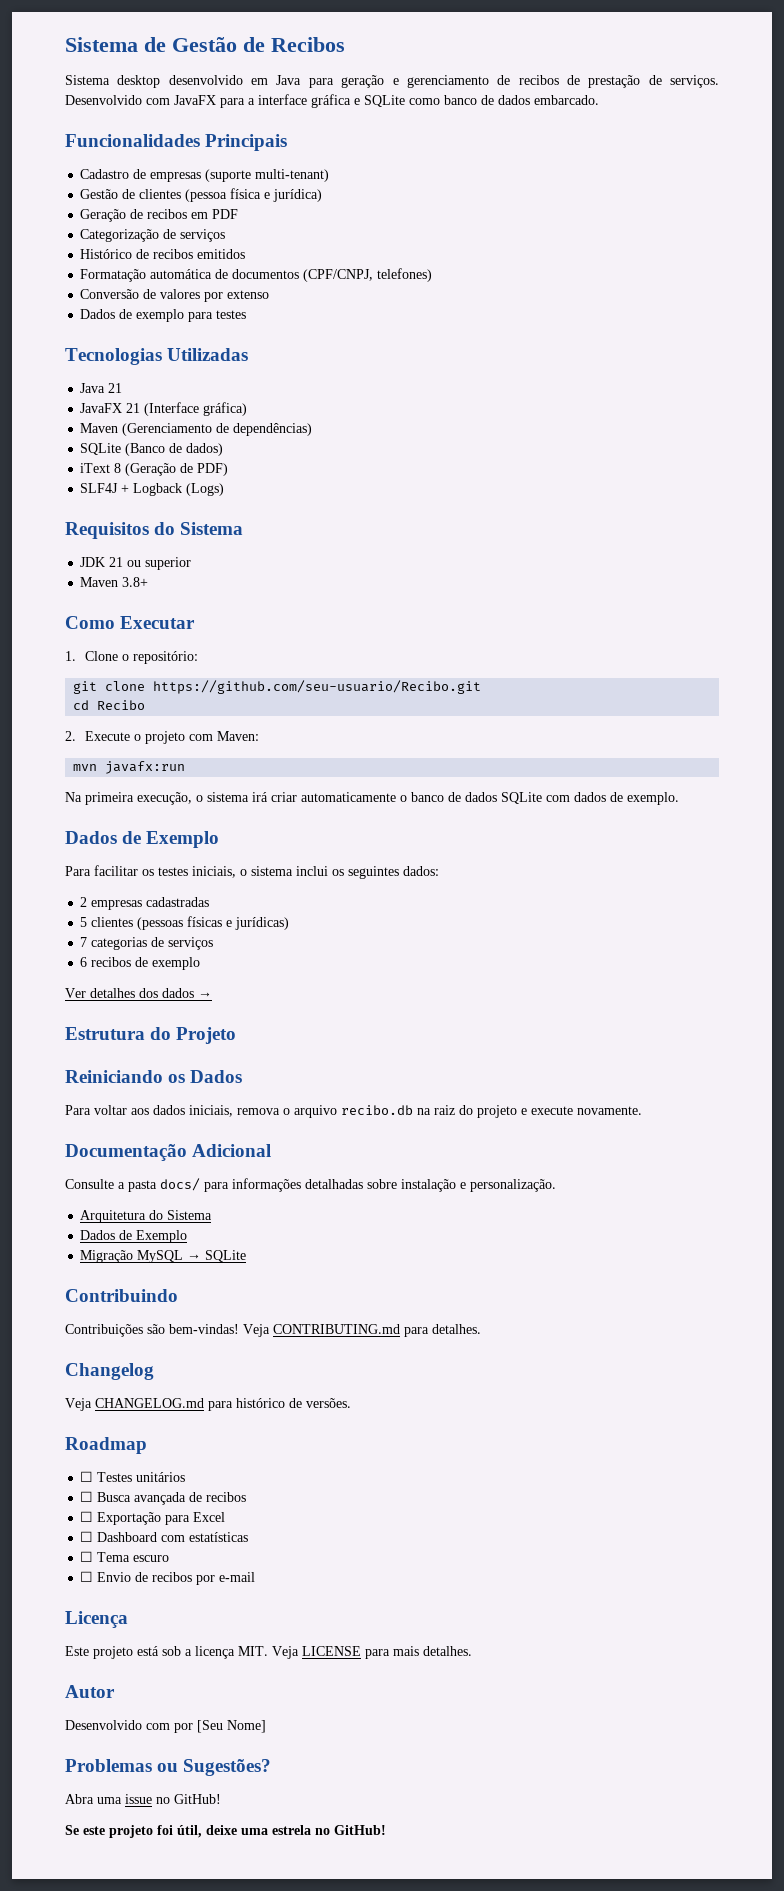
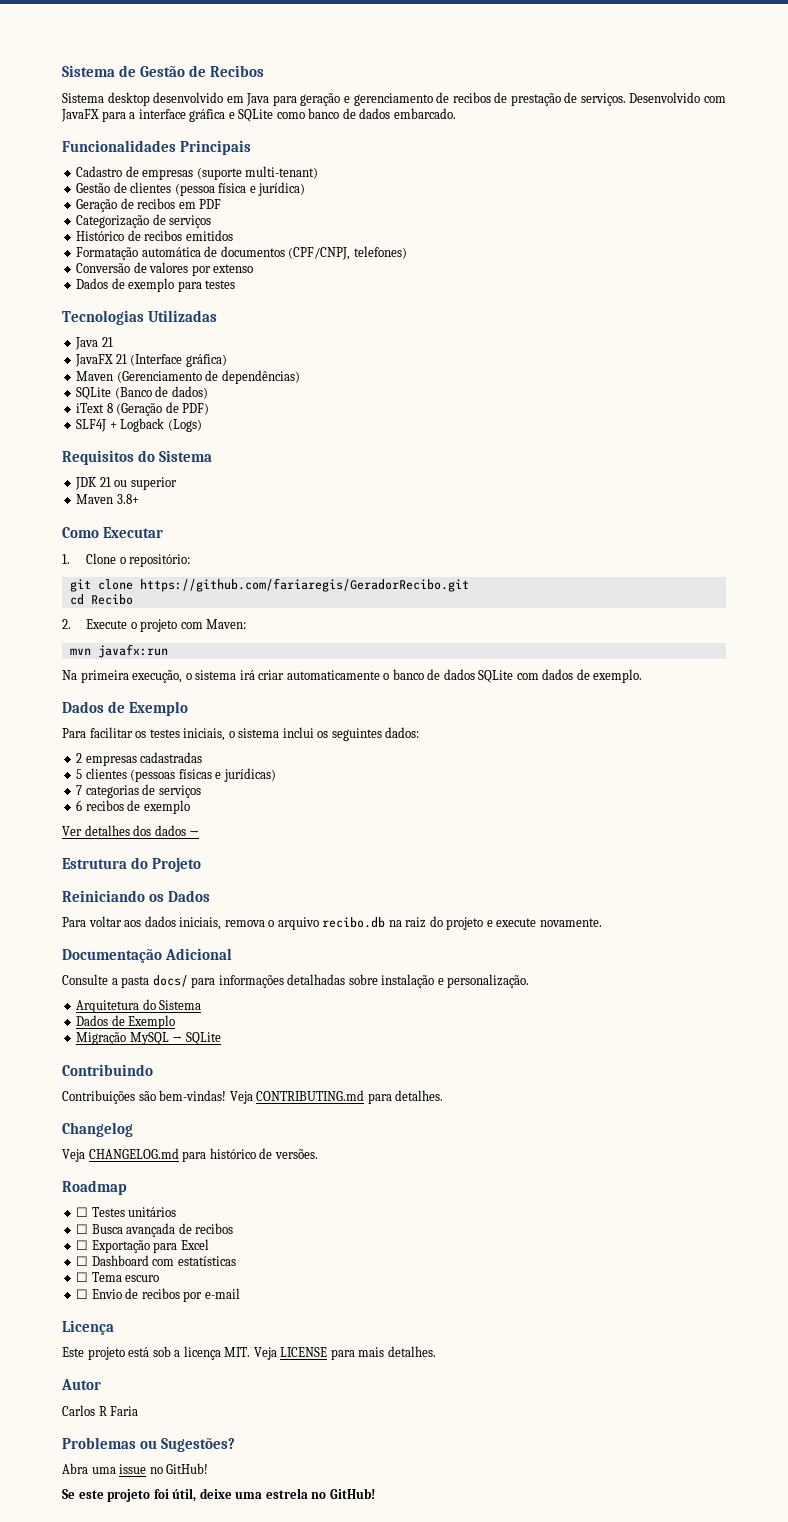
[153,680,482,694] https://github.com/seu-usuario/Recibo.git -> [139,578,469,592] https://github.com/fariaregis/GeradorRecibo.git
[65,1720,266,1733] Desenvolvido com por [Seu Nome] -> [62,1405,139,1416] Carlos R Faria

